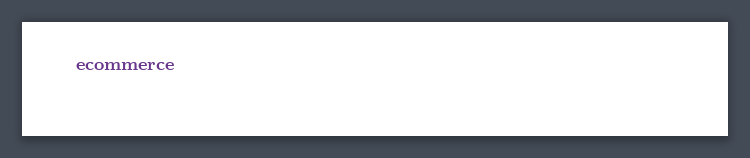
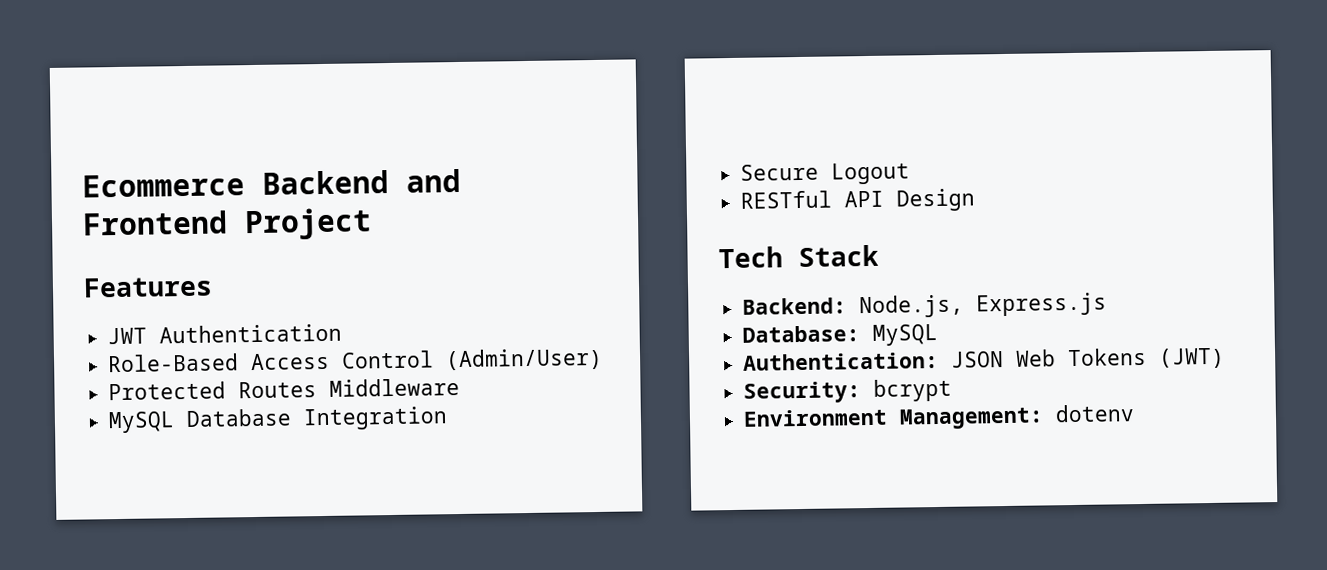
[76,62,174,70] ecommerce -> [82,168,461,198] [82,207,372,241] [83,276,213,298] [107,323,343,345] [107,347,604,373] [108,377,461,401] [108,406,449,434] [740,162,911,185] [740,188,976,212] [718,244,879,269] [742,292,1108,319] [742,323,939,346] [743,347,1226,371] [743,378,953,404] [743,404,1136,430] Ecommerce Backend and Frontend Project // Features // JWT Authentication // Role-Based Access Control (Admin/User) // Protected Routes Middleware // MySQL Database Integration // Secure Logout // RESTful API Design // Tech Stack // Backend: Node.js, Express.js // Database: MySQL // Authentication: JSON Web Tokens (JWT) // Security: bcrypt // Environment Management: dotenv

